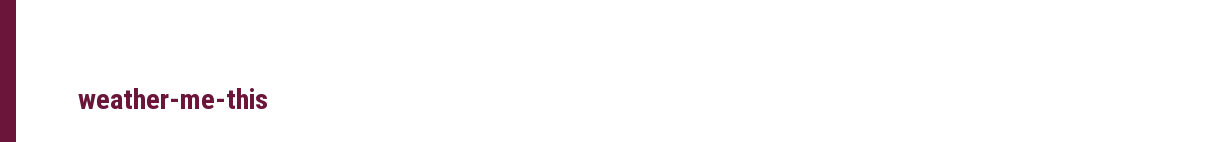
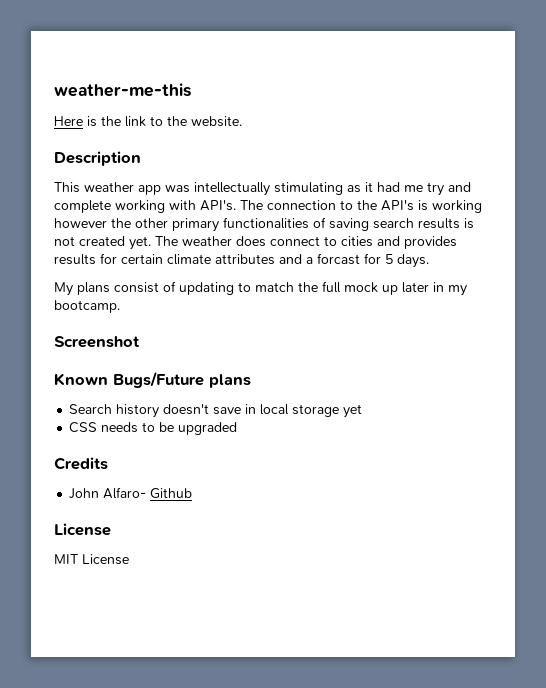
(268, 98) none -> [54,116,242,127] [54,151,141,166] [54,182,471,196] [54,200,482,213] [54,217,474,232] [54,236,457,250] [54,253,429,268] [54,281,467,296] [54,300,120,313] [54,336,140,348] [54,371,251,388] [69,404,363,418] [69,422,238,435] [54,457,108,470] [69,487,193,499] [54,523,111,536] [54,554,129,565] // Here is the link to the website. // Description // This weather app was intellectually stimulating as it had me try and complete working with API's. The connection to the API's is working however the other primary functionalities of saving search results is not created yet. The weather does connect to cities and provides results for certain climate attributes and a forcast for 5 days. // My plans consist of updating to match the full mock up later in my bootcamp. // Screenshot // Known Bugs/Future plans // Search history doesn't save in local storage yet // CSS needs to be upgraded // Credits // John Alfaro- Github // License // MIT License

